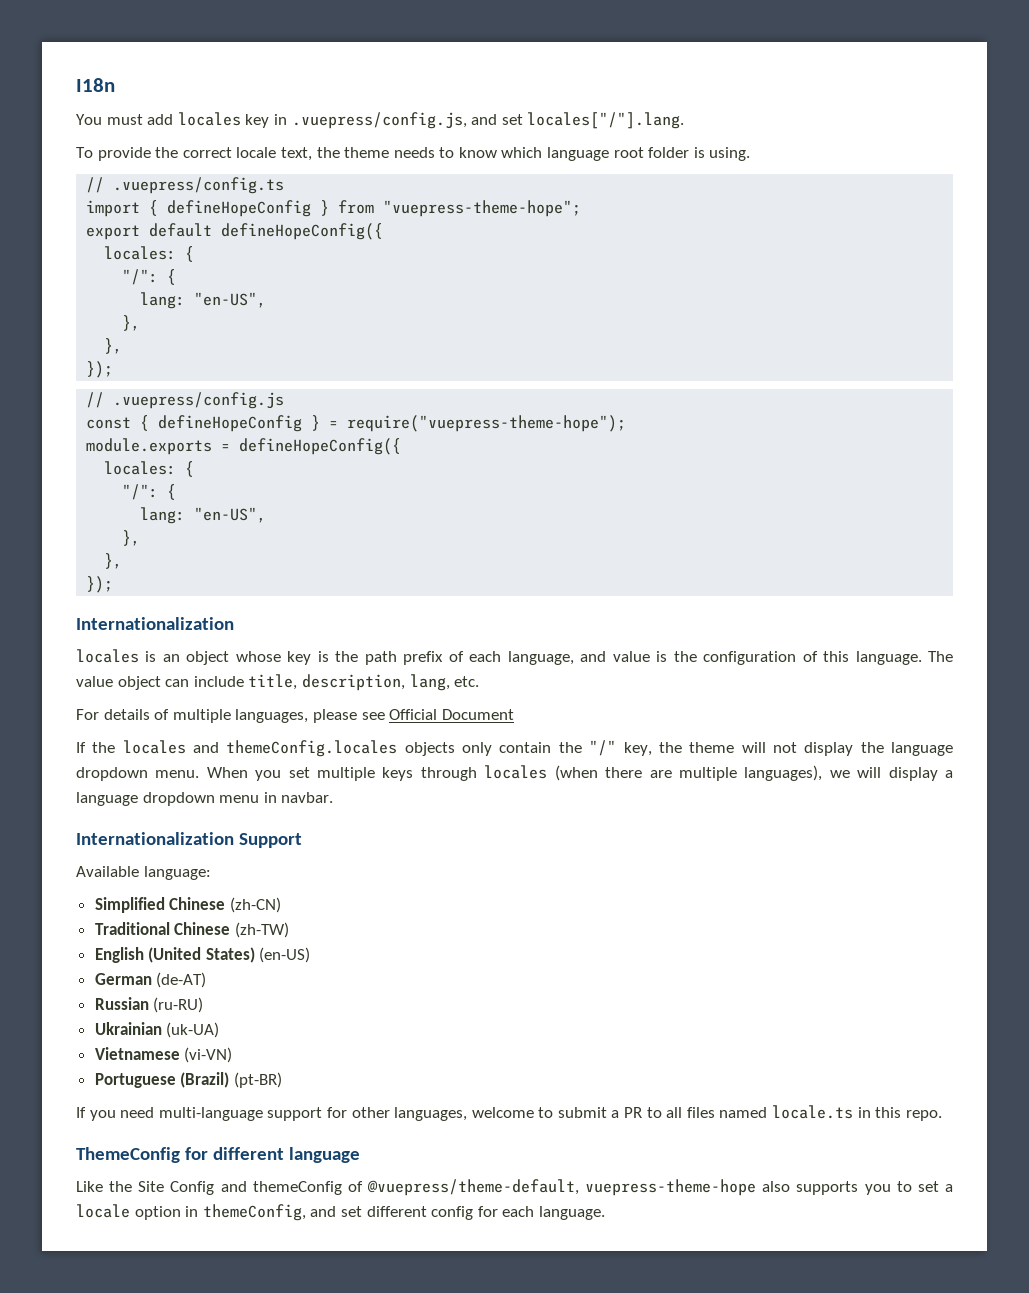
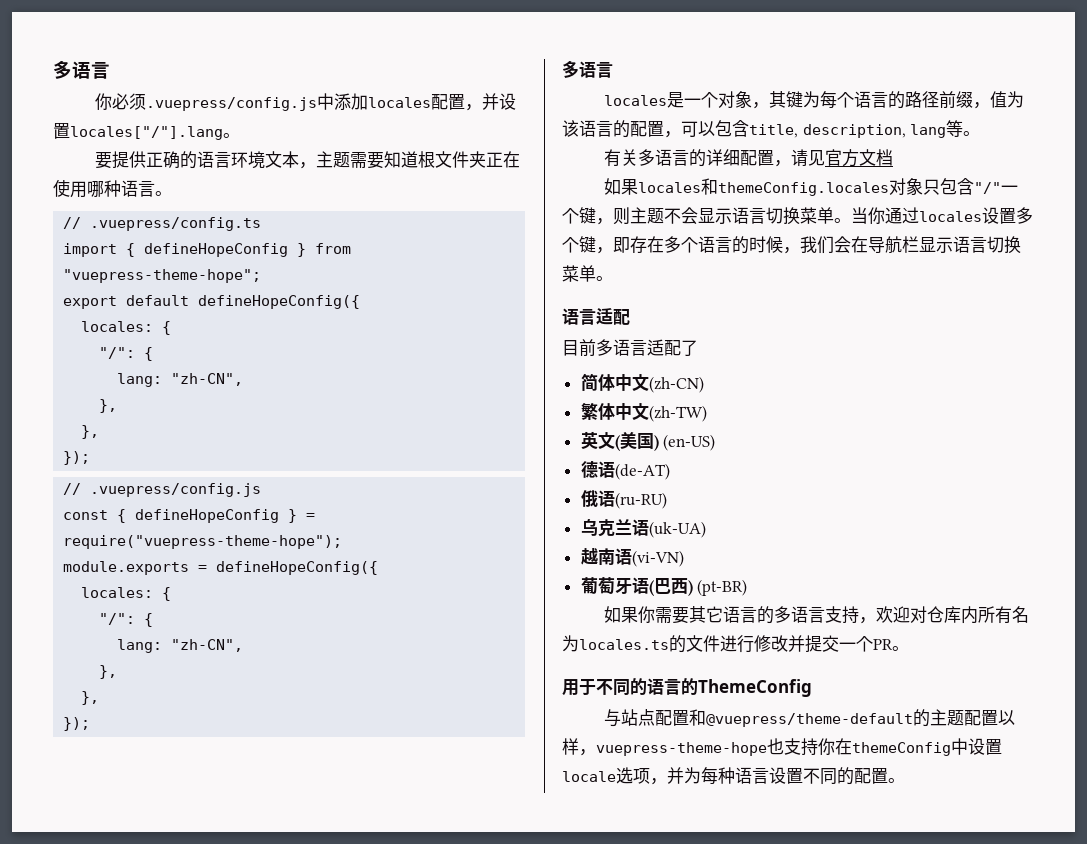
[76,78,115,92] [76,112,685,129] [76,147,751,161] I18n // You must add locales key in .vuepress/config.js, and set locales["/"].lang. // To provide the correct locale text, the theme needs to know which language root folder is using. -> [53,60,110,79] [95,93,517,111] [53,123,240,140] [95,151,521,169] [53,179,172,198] 多语言 // 你必须.vuepress/config.js中添加locales配置，并设置locales["/"].lang。 // 要提供正确的语言环境文本，主题需要知道根文件夹正在使用哪种语言。
[194,292,267,308] "en-US", -> [171,373,244,386] "zh-CN",
[194,507,267,523] [122,530,141,546] [104,553,123,569] [86,576,114,593] [76,617,234,630] [76,649,954,665] [76,674,480,691] [76,709,514,723] [76,740,954,757] [76,765,953,781] [76,792,334,806] [76,832,302,848] [76,866,211,880] [94,897,226,913] "en-US", // }, // }, // }); // Internationalization // locales is an object whose key is the path prefix of each language, and value is the configuration of this language. The value object can include title, description, lang, etc. // For details of multiple languages, please see Official Document // If the locales and themeConfig.locales objects only contain the "/" key, the theme will not display the language dropdown menu. When you set multiple keys through locales (when there are multiple languages), we will display a language dropdown menu in navbar. // Internationalization Support // Available language: // Simplified Chinese -> [171,639,244,652] [99,665,118,679] [81,691,100,705] [63,717,91,731] [562,60,613,78] [604,91,1025,109] [562,120,981,138] [604,149,894,167] [604,178,1019,196] [562,207,1033,225] [562,236,1021,254] [562,265,613,282] [562,308,630,325] [562,339,698,357] [580,373,649,392] "zh-CN", // }, // }, // }); // 多语言 // locales是一个对象，其键为每个语言的路径前缀，值为该语言的配置，可以包含title, description, lang等。 // 有关多语言的详细配置，请见官方文档 // 如果locales和themeConfig.locales对象只包含"/"一个键，则主题不会显示语言切换菜单。当你通过locales设置多个键，即存在多个语言的时候，我们会在导航栏显示语言切换菜单。 // 语言适配 // 目前多语言适配了 // 简体中文
[94,922,231,935] Traditional Chinese -> [580,402,649,421] 繁体中文
[94,947,255,963] English (United States) -> [580,431,659,451] 英文(美国)
[94,973,152,985] German -> [580,461,615,478] 德语
[94,997,149,1010] Russian -> [580,490,615,507] 俄语
[94,1022,162,1035] Ukrainian -> [580,519,649,537] 乌克兰语
[94,1047,180,1060] Vietnamese -> [580,548,632,565] 越南语
[94,1072,282,1088] [76,1105,942,1121] [76,1147,360,1163] [76,1179,953,1196] [76,1204,605,1221] Portuguese (Brazil) (pt-BR) // If you need multi-language support for other languages, welcome to submit a PR to all files named locale.ts in this repo. // ThemeConfig for different language // Like the Site Config and themeConfig of @vuepress/theme-default, vuepress-theme-hope also supports you to set a locale option in themeConfig, and set different config for each language. -> [580,577,748,596] [604,606,1030,624] [562,635,909,653] [562,678,812,697] [604,709,1016,727] [562,738,1002,756] [562,767,905,785] 葡萄牙语(巴西) (pt-BR) // 如果你需要其它语言的多语言支持，欢迎对仓库内所有名为locales.ts的文件进行修改并提交一个PR。 // 用于不同的语言的ThemeConfig // 与站点配置和@vuepress/theme-default的主题配置以样，vuepress-theme-hope也支持你在themeConfig中设置locale选项，并为每种语言设置不同的配置。

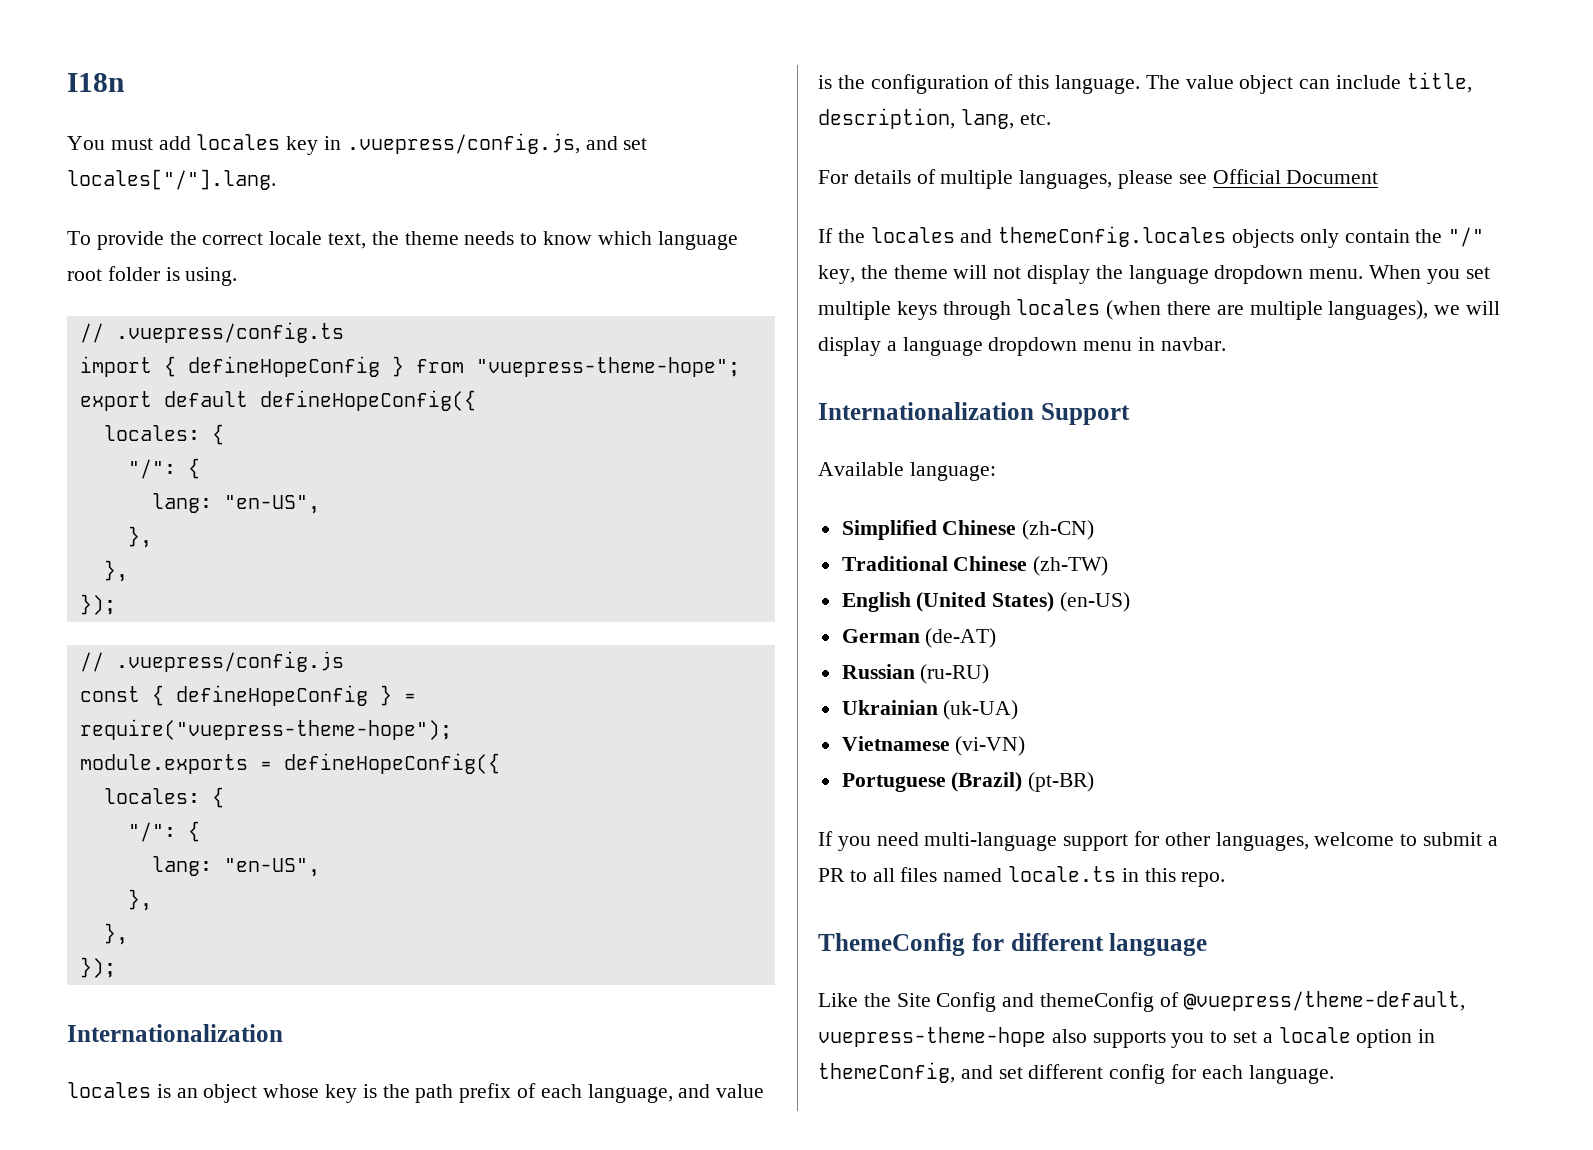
[53,60,110,79] [95,93,517,111] [53,123,240,140] [95,151,521,169] [53,179,172,198] 多语言 // 你必须.vuepress/config.js中添加locales配置，并设置locales["/"].lang。 // 要提供正确的语言环境文本，主题需要知道根文件夹正在使用哪种语言。 -> [67,73,124,92] [67,133,648,155] [67,169,276,190] [67,231,738,250] [67,266,238,286] I18n // You must add locales key in .vuepress/config.js, and set locales["/"].lang. // To provide the correct locale text, the theme needs to know which language root folder is using.
[171,373,244,386] "zh-CN", -> [223,495,320,514] "en-US",
[171,639,244,652] [99,665,118,679] [81,691,100,705] [63,717,91,731] [562,60,613,78] [604,91,1025,109] [562,120,981,138] [604,149,894,167] [604,178,1019,196] [562,207,1033,225] [562,236,1021,254] [562,265,613,282] [562,308,630,325] [562,339,698,357] [580,373,649,392] "zh-CN", // }, // }, // }); // 多语言 // locales是一个对象，其键为每个语言的路径前缀，值为该语言的配置，可以包含title, description, lang等。 // 有关多语言的详细配置，请见官方文档 // 如果locales和themeConfig.locales对象只包含"/"一个键，则主题不会显示语言切换菜单。当你通过locales设置多个键，即存在多个语言的时候，我们会在导航栏显示语言切换菜单。 // 语言适配 // 目前多语言适配了 // 简体中文 -> [223,858,320,877] [127,889,152,911] [103,923,128,945] [79,957,116,978] [67,1024,283,1042] [67,1082,765,1103] [818,72,1472,94] [818,108,1051,129] [818,169,1379,189] [818,226,1485,248] [818,265,1490,284] [818,299,1501,320] [818,337,1226,356] [818,402,1130,425] [818,462,996,481] [841,520,1017,540] "en-US", // }, // }, // }); // Internationalization // locales is an object whose key is the path prefix of each language, and value is the configuration of this language. The value object can include title, description, lang, etc. // For details of multiple languages, please see Official Document // If the locales and themeConfig.locales objects only contain the "/" key, the theme will not display the language dropdown menu. When you set multiple keys through locales (when there are multiple languages), we will display a language dropdown menu in navbar. // Internationalization Support // Available language: // Simplified Chinese
[580,402,649,421] 繁体中文 -> [841,556,1028,571] Traditional Chinese
[580,431,659,451] 英文(美国) -> [841,592,1055,612] English (United States)
[580,461,615,478] 德语 -> [841,629,920,643] German
[580,490,615,507] 俄语 -> [841,664,915,679] Russian
[580,519,649,537] 乌克兰语 -> [841,700,938,715] Ukrainian
[580,548,632,565] 越南语 -> [841,736,950,751] Vietnamese
[580,577,748,596] [604,606,1030,624] [562,635,909,653] [562,678,812,697] [604,709,1016,727] [562,738,1002,756] [562,767,905,785] 葡萄牙语(巴西) (pt-BR) // 如果你需要其它语言的多语言支持，欢迎对仓库内所有名为locales.ts的文件进行修改并提交一个PR。 // 用于不同的语言的ThemeConfig // 与站点配置和@vuepress/theme-default的主题配置以样，vuepress-theme-hope也支持你在themeConfig中设置locale选项，并为每种语言设置不同的配置。 -> [841,772,1095,792] [818,831,1498,851] [818,866,1226,887] [818,933,1208,956] [818,991,1465,1012] [818,1027,1436,1048] [818,1062,1334,1084] Portuguese (Brazil) (pt-BR) // If you need multi-language support for other languages, welcome to submit a PR to all files named locale.ts in this repo. // ThemeConfig for different language // Like the Site Config and themeConfig of @vuepress/theme-default, vuepress-theme-hope also supports you to set a locale option in themeConfig, and set different config for each language.

